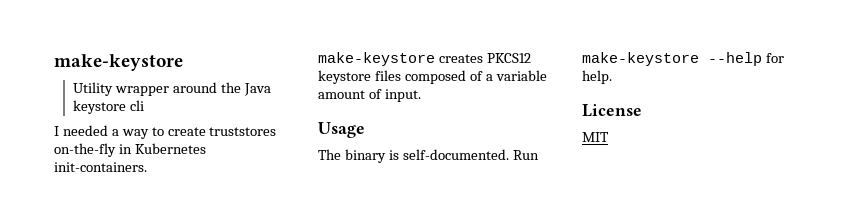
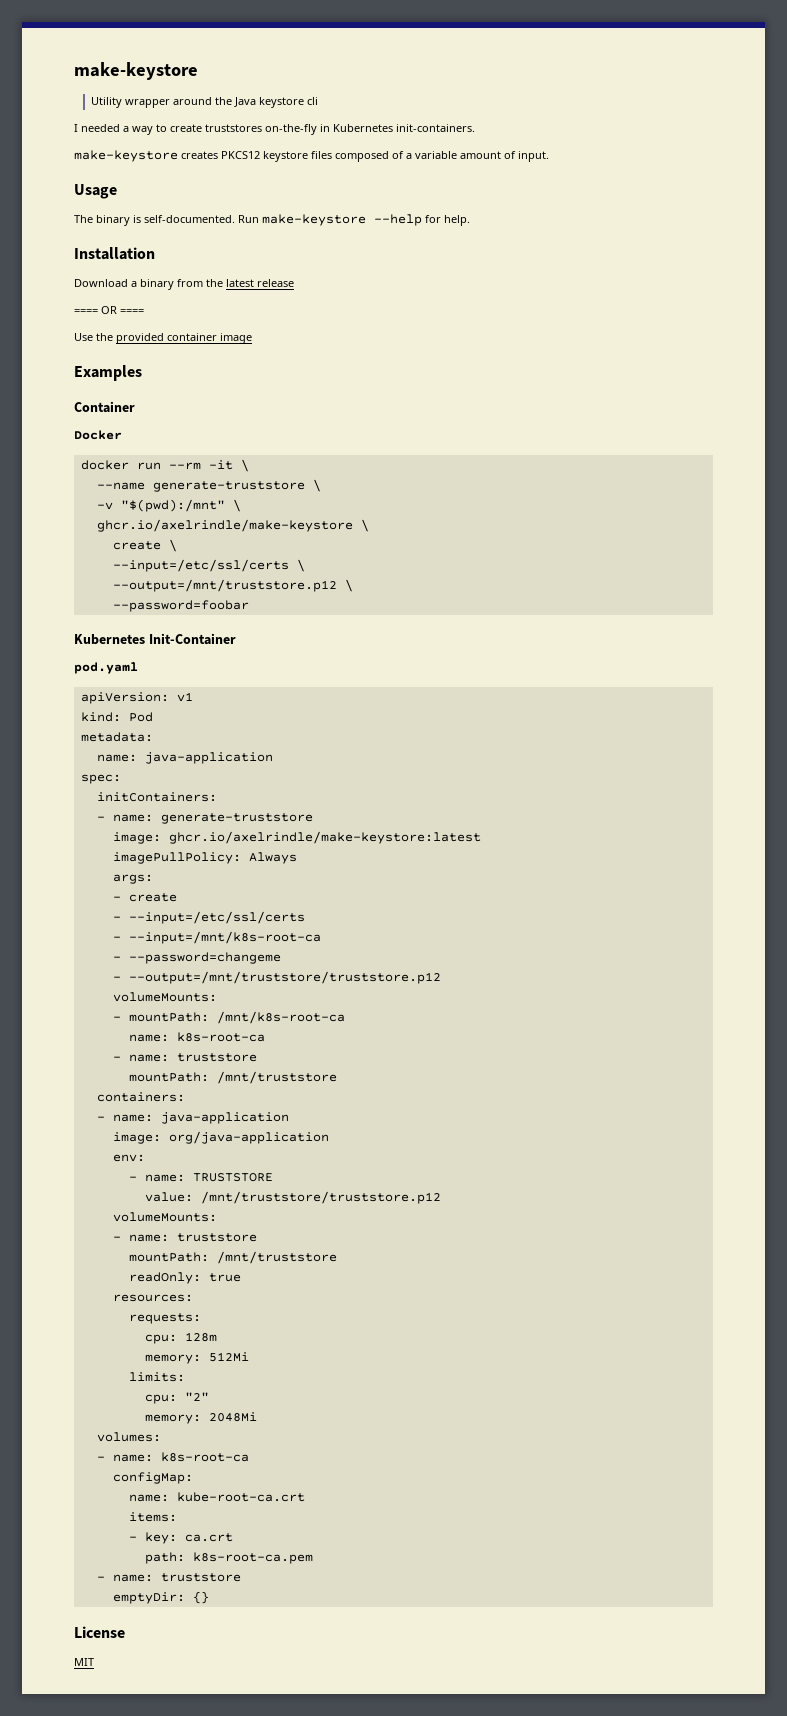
(612, 77) none -> [74,247,155,260] [74,279,294,290] [74,306,144,314] [74,333,252,344] [74,365,142,381] [74,401,135,413] [74,430,122,440] [80,459,249,472] [96,479,321,492] [96,499,241,512] [96,519,369,532] [112,539,177,552] [112,559,305,572] [112,579,353,592] [112,600,249,612] [74,633,236,645] [74,662,138,674] [80,692,193,704] [80,712,153,722] [80,732,153,742] [96,752,273,764] [80,774,121,784] [96,792,217,802] [96,813,313,824] [112,831,481,844] [112,852,297,864] [112,874,153,884] [112,893,177,902] [112,911,305,924] [112,931,321,944] [112,952,281,964] [112,971,441,984] [112,992,217,1002] [112,1011,345,1024] [128,1032,265,1042] [112,1053,257,1062] [128,1071,337,1084] [96,1092,185,1102] [96,1112,289,1124] [112,1131,329,1144] [112,1154,145,1162] [128,1173,273,1182] [144,1191,441,1204] [112,1212,217,1222] [112,1233,257,1242] [128,1251,337,1264] [128,1272,241,1284] [112,1294,193,1302] [128,1313,201,1324] [144,1332,217,1344] [144,1352,249,1364] [128,1372,185,1382] [144,1392,209,1404] [144,1412,257,1424] [96,1432,161,1442] [96,1452,249,1462] [112,1472,193,1484] [128,1492,305,1502] [128,1512,177,1522] [128,1532,233,1544] [144,1552,313,1564] [96,1573,241,1582] [112,1591,209,1604] // Installation // Download a binary from the latest release // ==== OR ==== // Use the provided container image // Examples // Container // Docker // docker run --rm -it \ // --name generate-truststore \ // -v "$(pwd):/mnt" \ // ghcr.io/axelrindle/make-keystore \ // create \ // --input=/etc/ssl/certs \ // --output=/mnt/truststore.p12 \ // --password=foobar // Kubernetes Init-Container // pod.yaml // apiVersion: v1 // kind: Pod // metadata: // name: java-application // spec: // initContainers: // - name: generate-truststore // image: ghcr.io/axelrindle/make-keystore:latest // imagePullPolicy: Always // args: // - create // - --input=/etc/ssl/certs // - --input=/mnt/k8s-root-ca // - --password=changeme // - --output=/mnt/truststore/truststore.p12 // volumeMounts: // - mountPath: /mnt/k8s-root-ca // name: k8s-root-ca // - name: truststore // mountPath: /mnt/truststore // containers: // - name: java-application // image: org/java-application // env: // - name: TRUSTSTORE // value: /mnt/truststore/truststore.p12 // volumeMounts: // - name: truststore // mountPath: /mnt/truststore // readOnly: true // resources: // requests: // cpu: 128m // memory: 512Mi // limits: // cpu: "2" // memory: 2048Mi // volumes: // - name: k8s-root-ca // configMap: // name: kube-root-ca.crt // items: // - key: ca.crt // path: k8s-root-ca.pem // - name: truststore // emptyDir: {}

